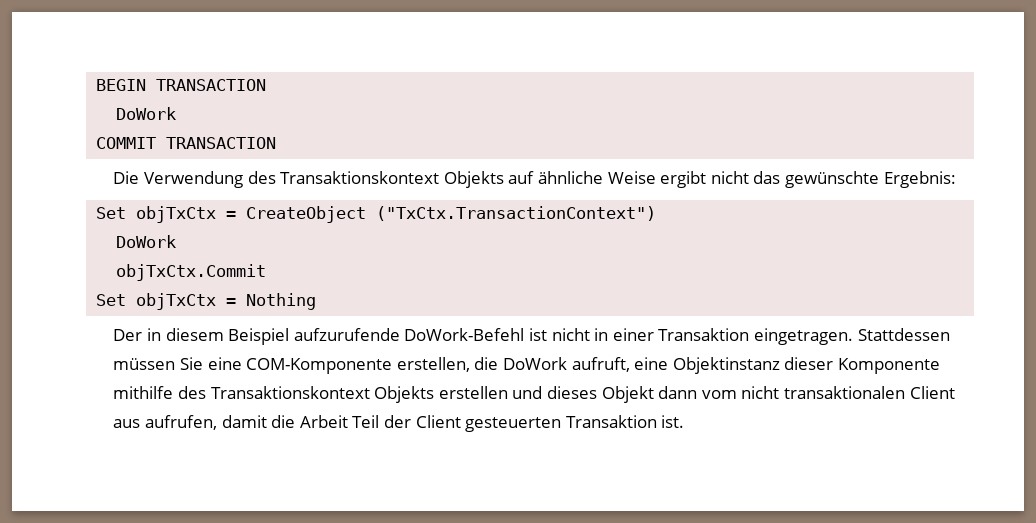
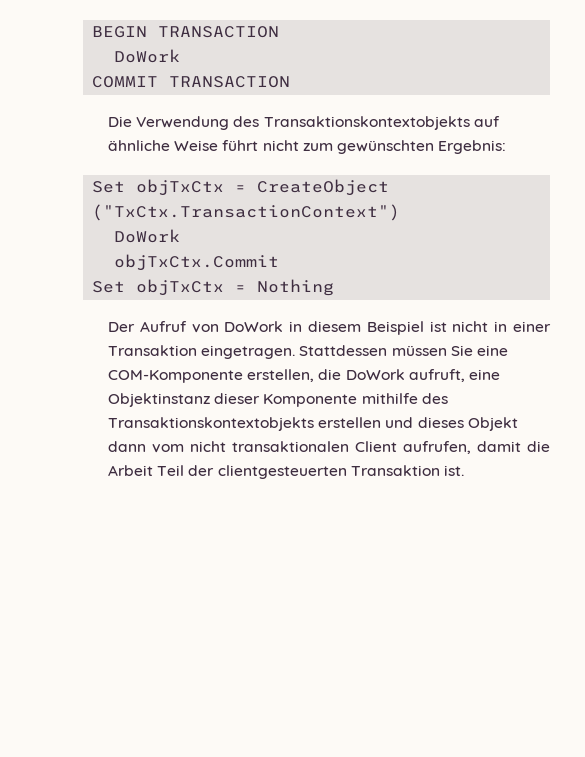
[280,171,504,188] Transaktionskontext Objekts -> [263,116,470,130] Transaktionskontextobjekts
[660,171,879,188] ergibt nicht das gewünschte -> [222,140,434,154] führt nicht zum gewünschten
(143, 335) none -> [139,321,284,333] Aufruf von DoWork
[293,328,525,341] aufzurufende DoWork-Befehl -> (424, 328) none
[210,386,435,403] Transaktionskontext Objekts -> [108,417,315,431] Transaktionskontextobjekts
[113,419,141,428] aus -> (398, 446) none
[415,415,562,432] Client gesteuerten -> [217,465,347,479] clientgesteuerten

